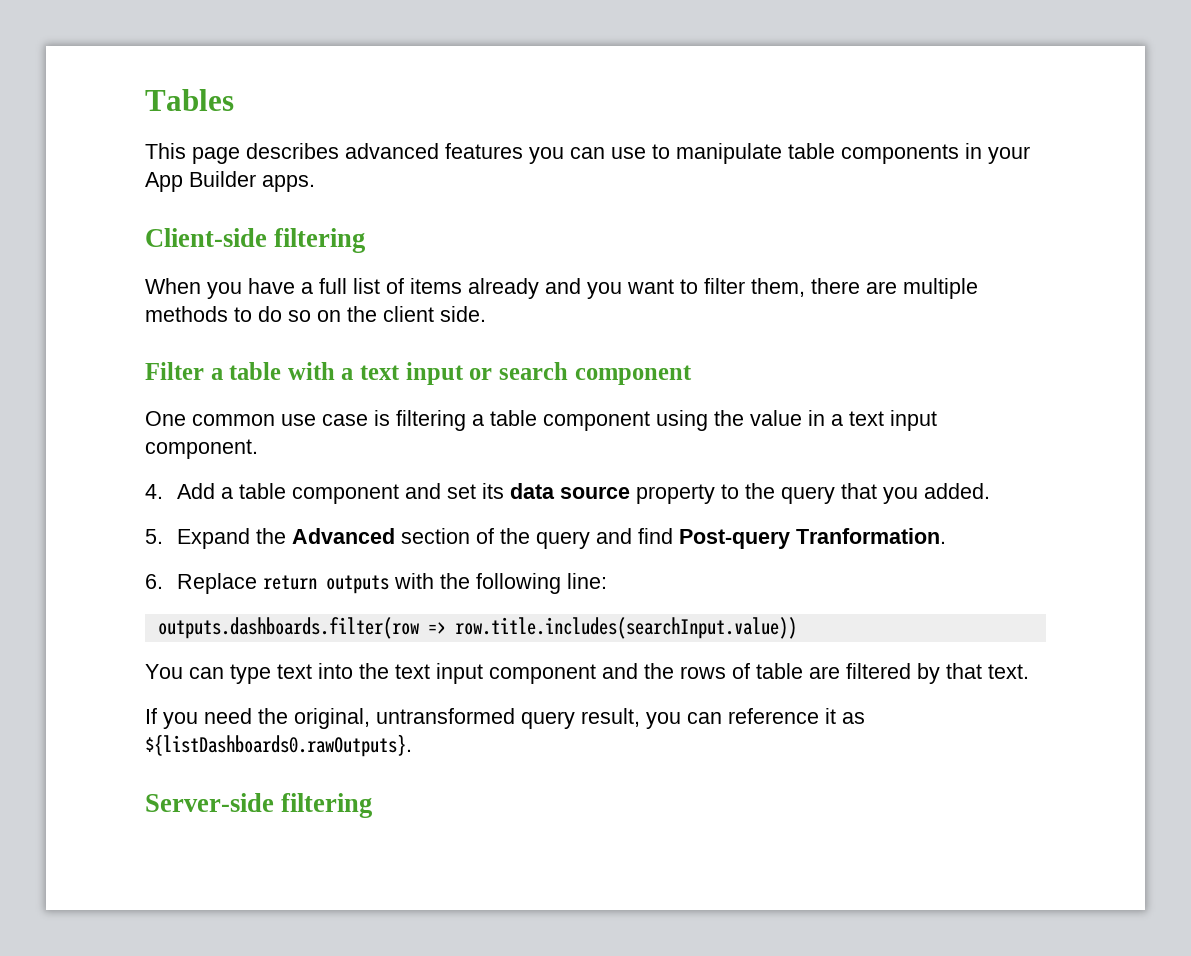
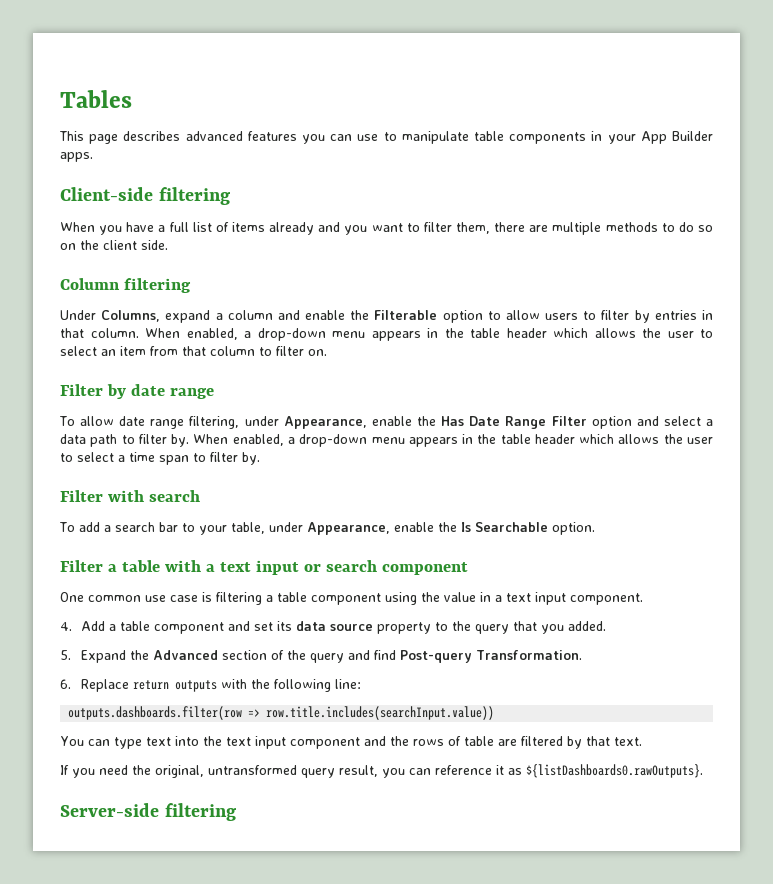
(486, 314) none -> [60,278,191,293] [60,310,713,323] [60,328,713,341] [60,346,327,356] [60,384,214,399] [59,416,713,429] [60,434,714,447] [60,452,260,465] [60,490,200,502] [59,522,595,535] // Column filtering // Under Columns, expand a column and enable the Filterable option to allow users to filter by entries in that column. When enabled, a drop-down menu appears in the table header which allows the user to select an item from that column to filter on. // Filter by date range // To allow date range filtering, under Appearance, enable the Has Date Range Filter option and select a data path to filter by. When enabled, a drop-down menu appears in the table header which allows the user to select a time span to filter by. // Filter with search // To add a search bar to your table, under Appearance, enable the Is Searchable option.
[796,528,947,544] Tranformation. -> [475,650,582,660] Transformation.

